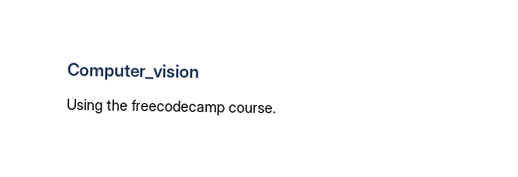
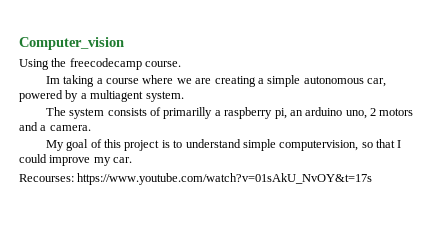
(276, 109) none -> [45,75,387,87] [19,90,184,102] [45,107,414,119] [19,122,91,131] [45,139,402,151] [19,154,133,166] [19,173,373,185] // Im taking a course where we are creating a simple autonomous car, powered by a multiagent system. // The system consists of primarilly a raspberry pi, an arduino uno, 2 motors and a camera. // My goal of this project is to understand simple computervision, so that I could improve my car. // Recourses: https://www.youtube.com/watch?v=01sAkU_NvOY&t=17s

